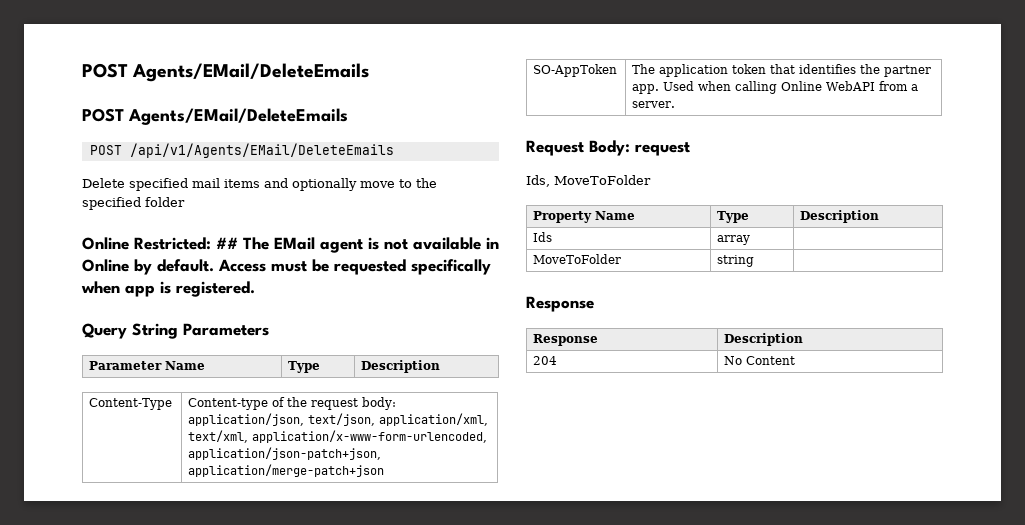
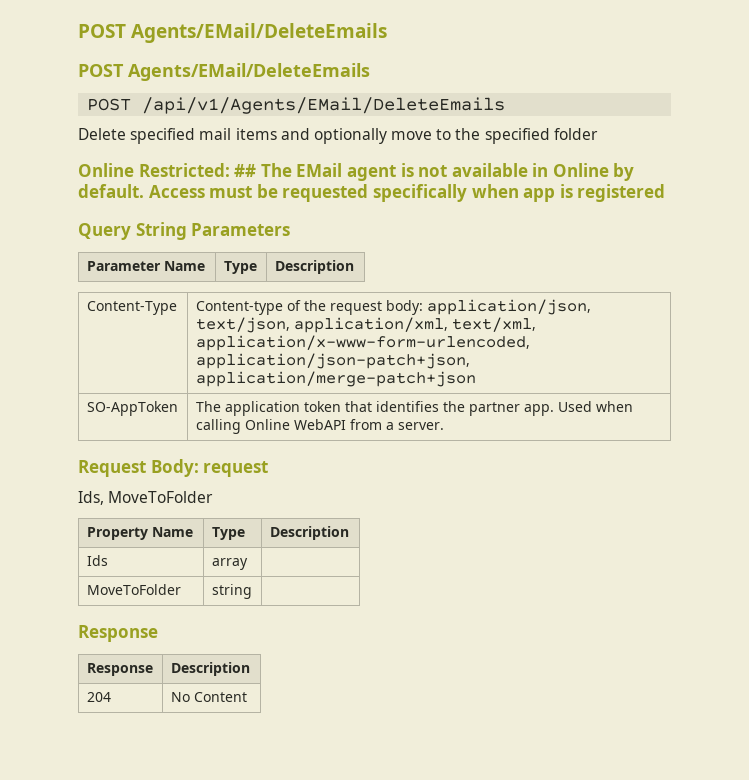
[176,281,255,297] registered. -> [577,184,666,202] registered

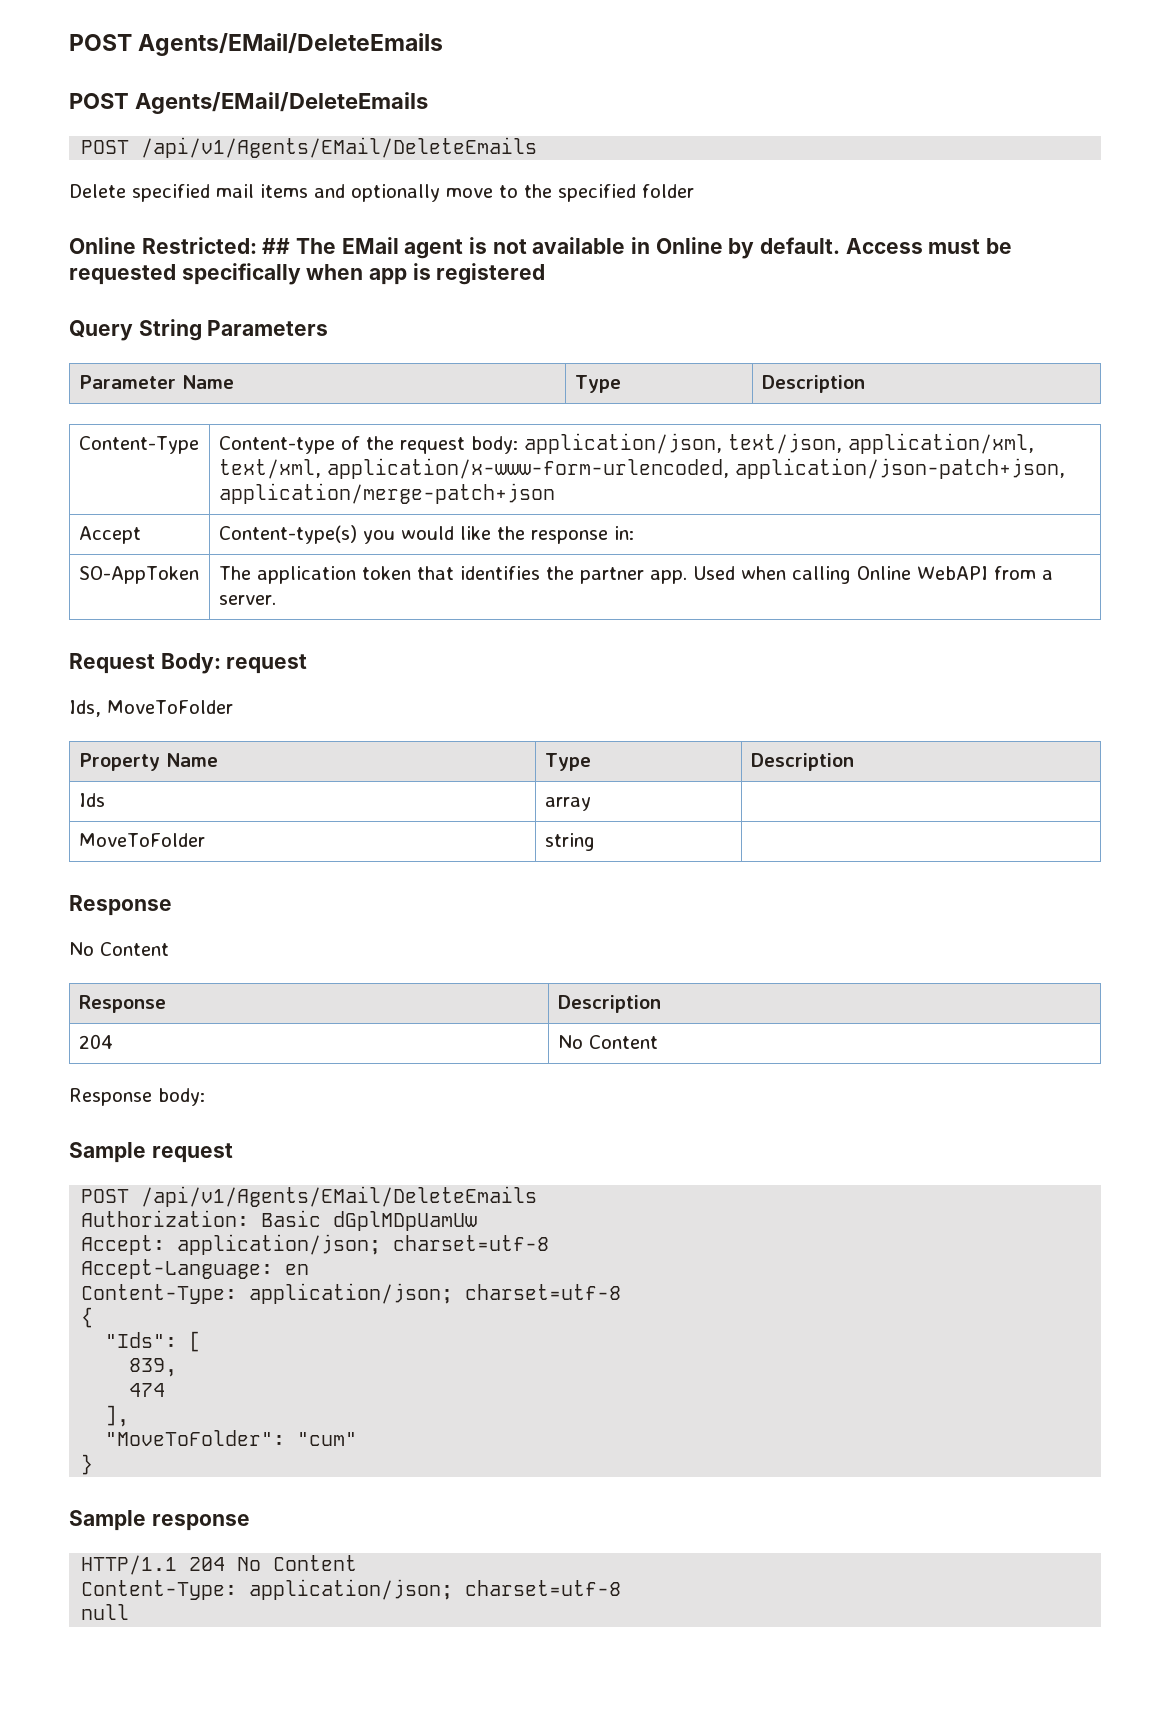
(476, 379) none -> [79,526,142,544] [219,525,635,544] // Accept | Content-type(s) you would like the response in:
(158, 633) none -> [69,942,169,956] // No Content
(247, 697) none -> [69,1088,205,1106] [69,1142,233,1163] [81,1186,538,1207] [81,1210,478,1231] [81,1234,550,1255] [81,1259,310,1279] [81,1283,622,1304] [81,1307,94,1328] [105,1331,202,1352] [129,1358,178,1377] [129,1383,166,1397] [105,1405,130,1427] [105,1430,358,1446] [81,1454,94,1475] [69,1510,250,1531] [81,1555,358,1575] [81,1579,622,1600] [81,1604,130,1620] // Response body: // Sample request // POST /api/v1/Agents/EMail/DeleteEmails // Authorization: Basic dGplMDpUamUw // Accept: application/json; charset=utf-8 // Accept-Language: en // Content-Type: application/json; charset=utf-8 // { // "Ids": [ // 839, // 474 // ], // "MoveToFolder": "cum" // } // Sample response // HTTP/1.1 204 No Content // Content-Type: application/json; charset=utf-8 // null

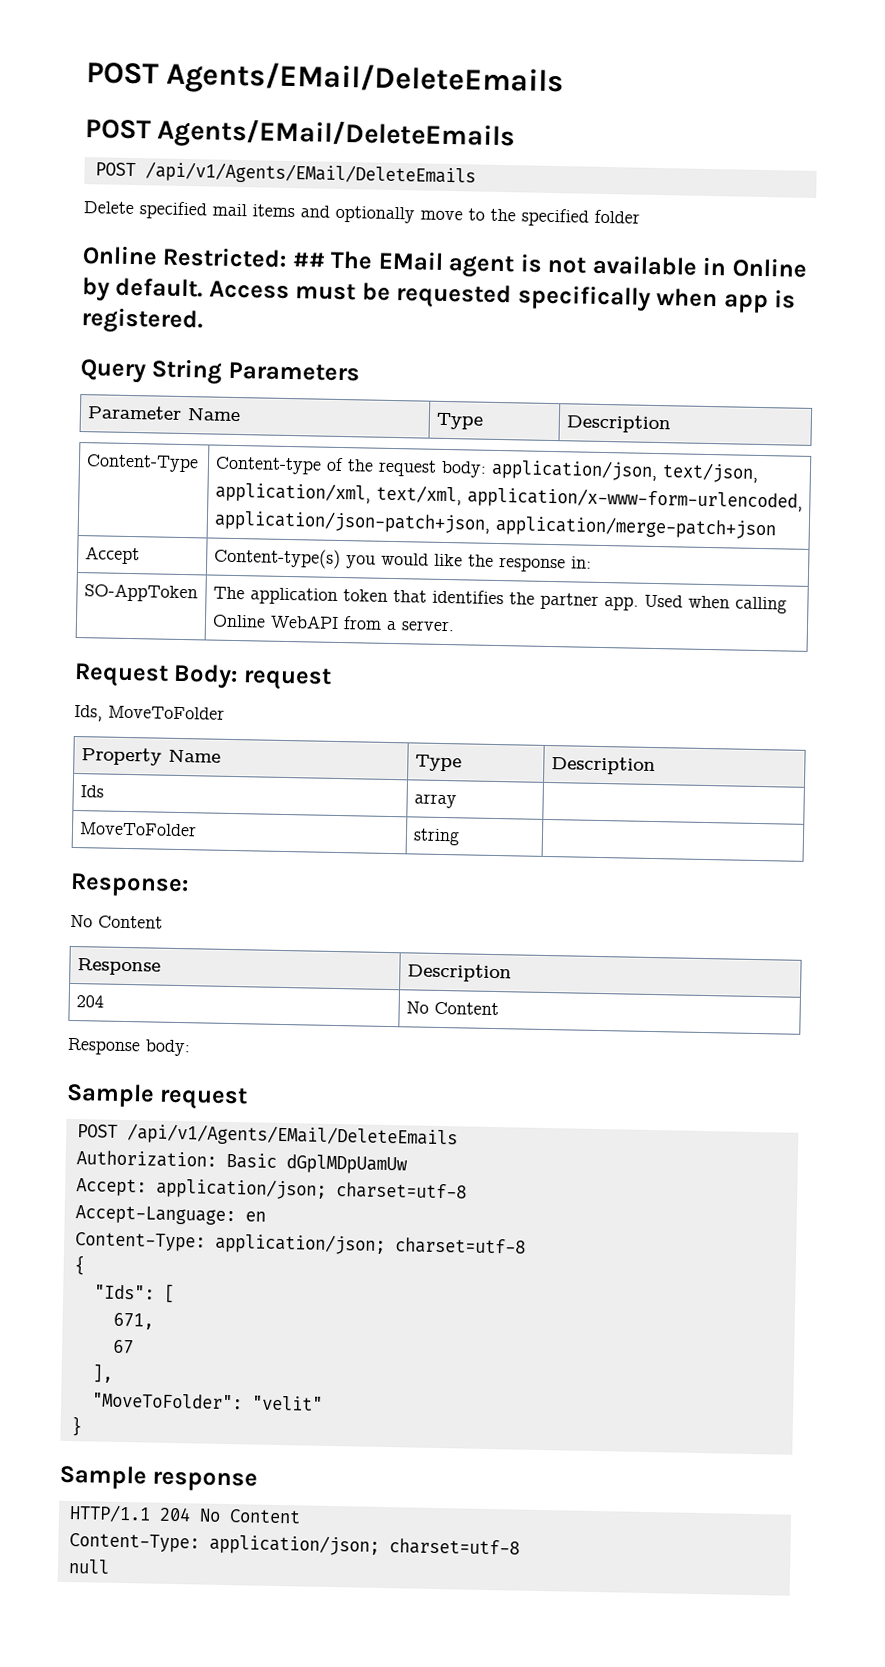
[436,263,546,285] registered -> [81,307,203,335] registered.
[69,895,172,916] Response -> [70,872,189,898] Response:
[129,1358,178,1377] [129,1383,166,1397] 839, // 474 -> [112,1312,154,1330] [112,1339,134,1354] 671, // 67
[297,1432,358,1446] "cum" -> [251,1395,323,1411] "velit"

